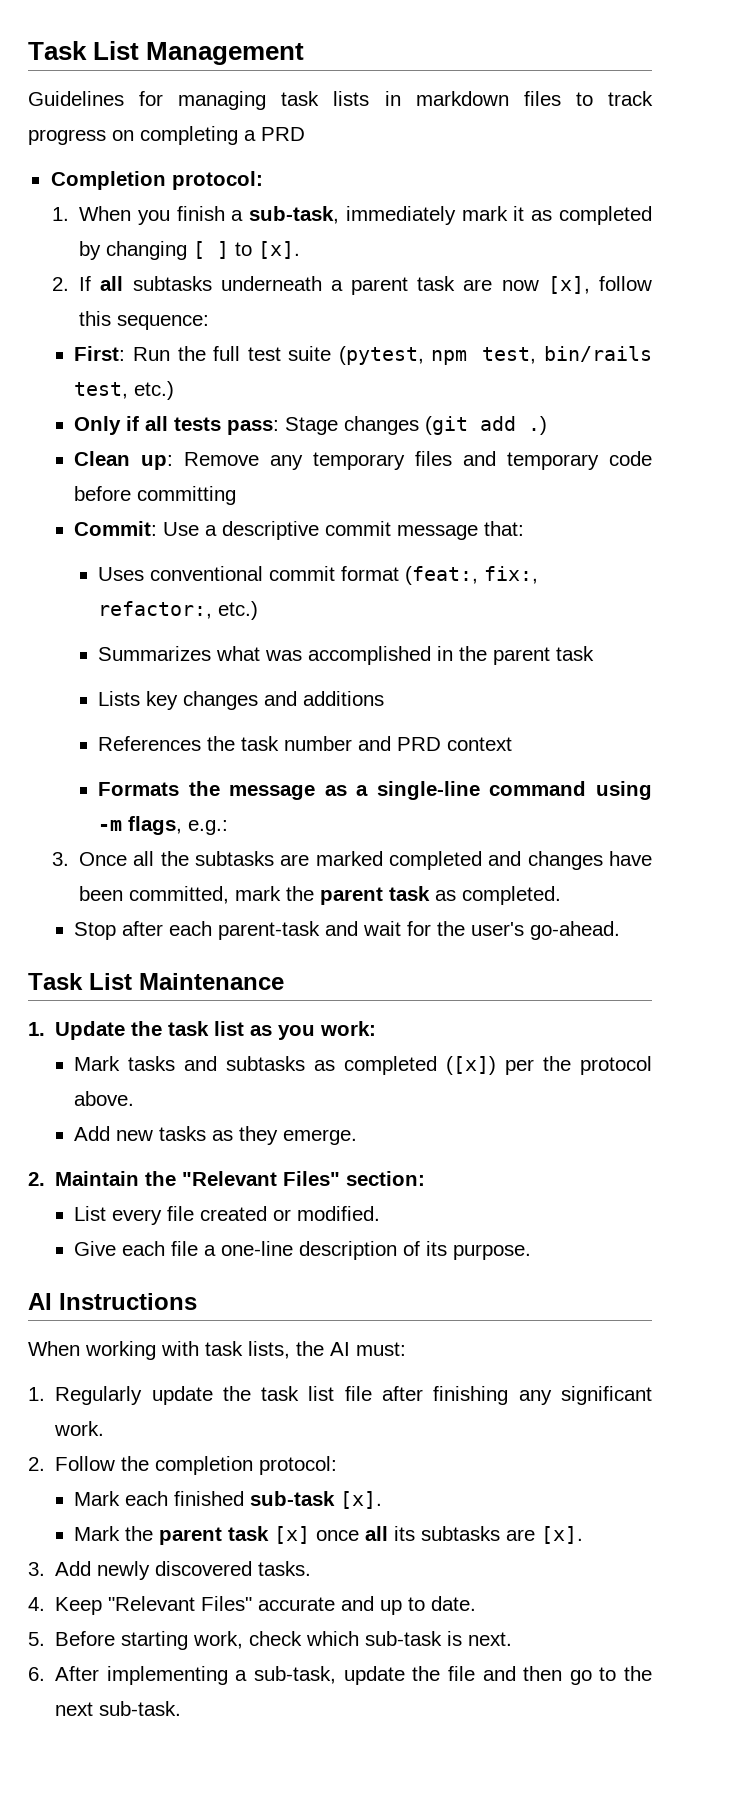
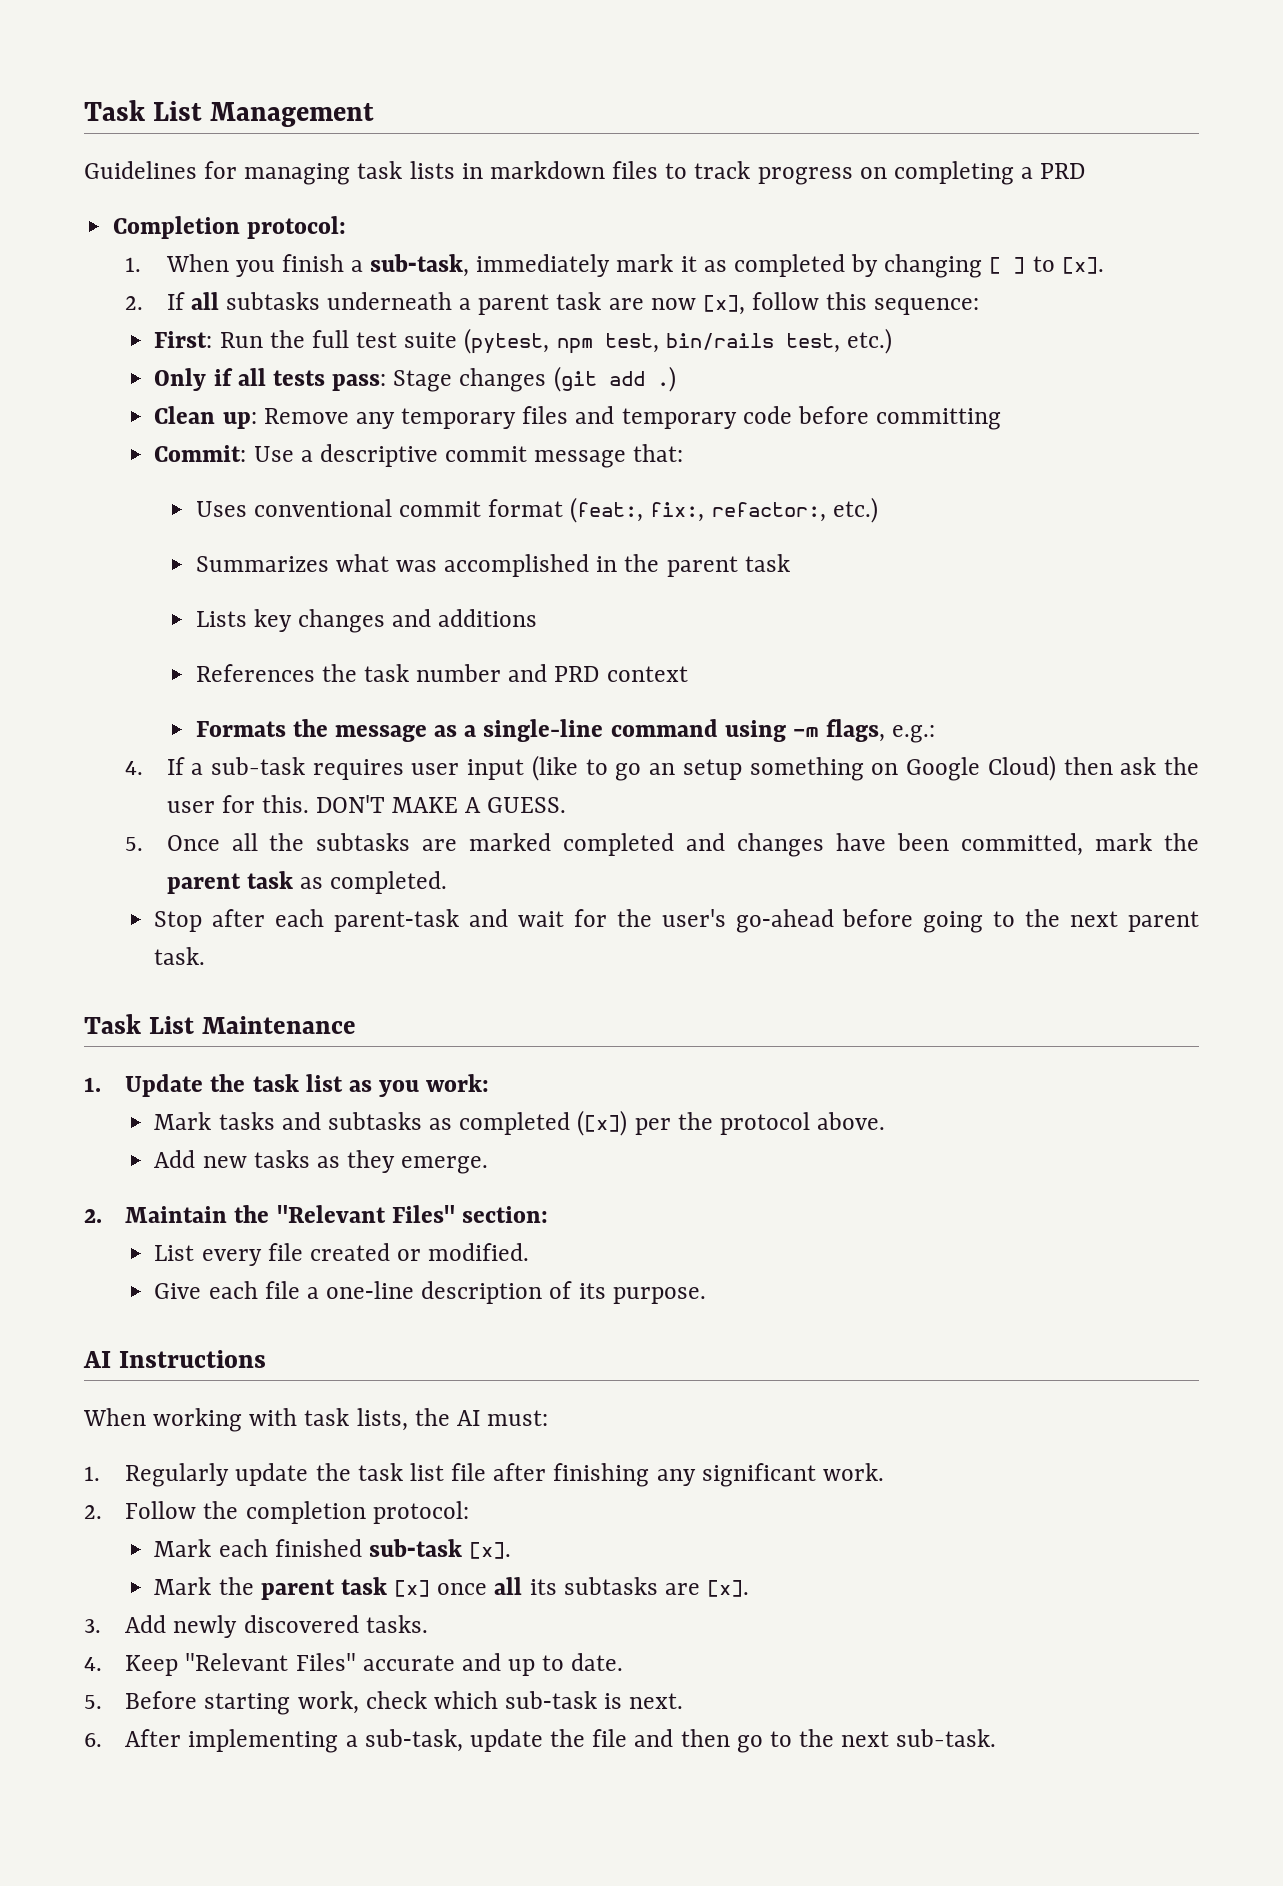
[51,852,69,866] 3. -> [125,755,1200,781] [166,795,567,813] [125,837,144,851] 4. If a sub-task requires user input (like to go an setup something on Google Cloud) then ask the user for this. DON'T MAKE A GUESS. // 5.
[530,921,621,940] go‑ahead. -> [735,909,1199,933] [154,947,206,965] go‑ahead before going to the next parent task.

